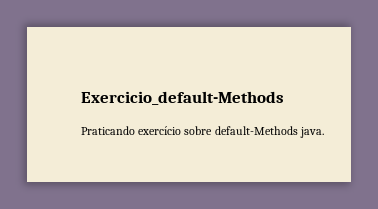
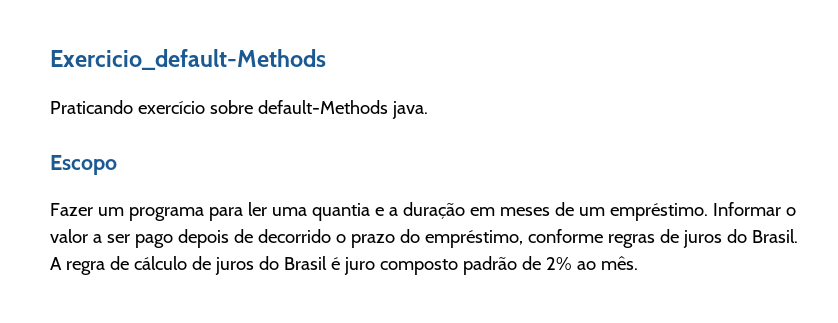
(324, 132) none -> [50,155,117,175] [50,202,796,221] [50,229,798,248] [50,256,638,275] // Escopo // Fazer um programa para ler uma quantia e a duração em meses de um empréstimo. Informar o valor a ser pago depois de decorrido o prazo do empréstimo, conforme regras de juros do Brasil. A regra de cálculo de juros do Brasil é juro composto padrão de 2% ao mês.

